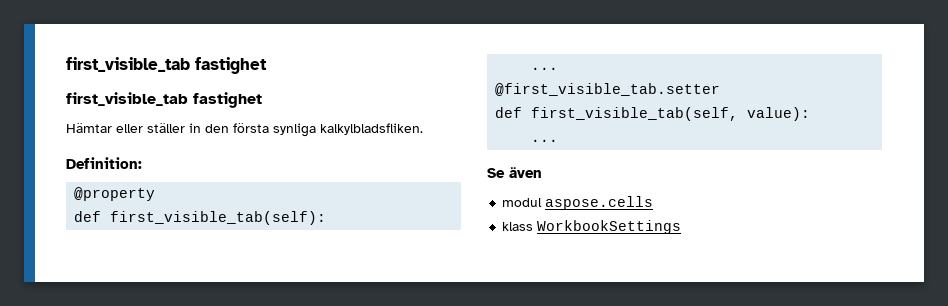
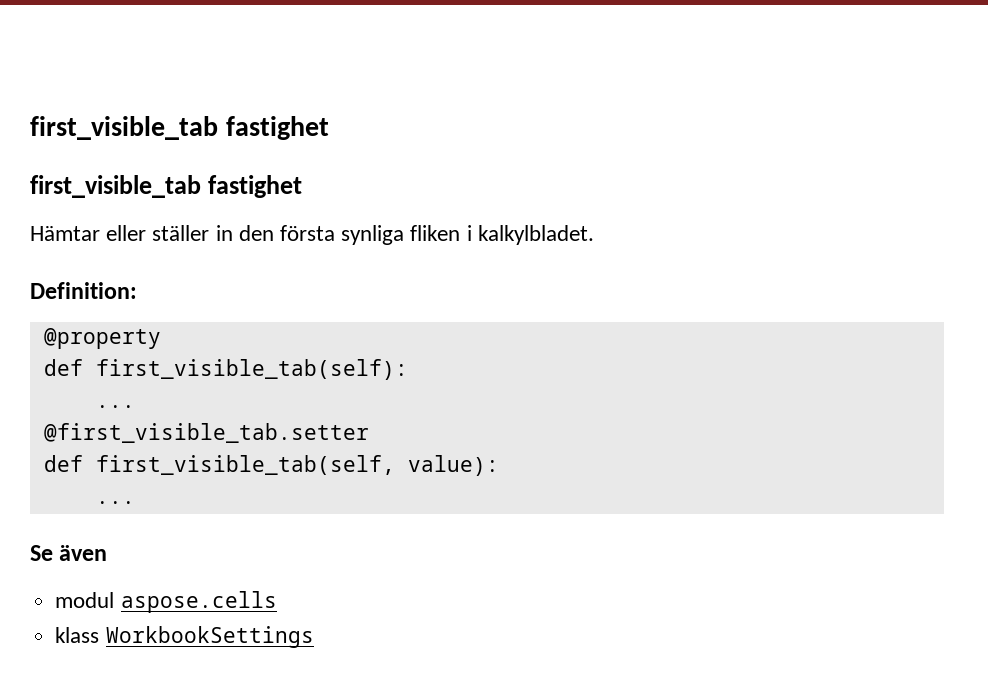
[320,123,423,135] kalkylbladsfliken. -> [410,225,594,245] fliken i kalkylbladet.

